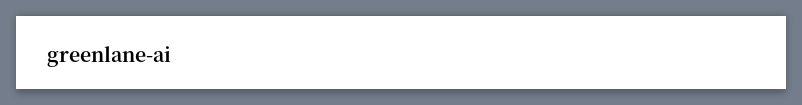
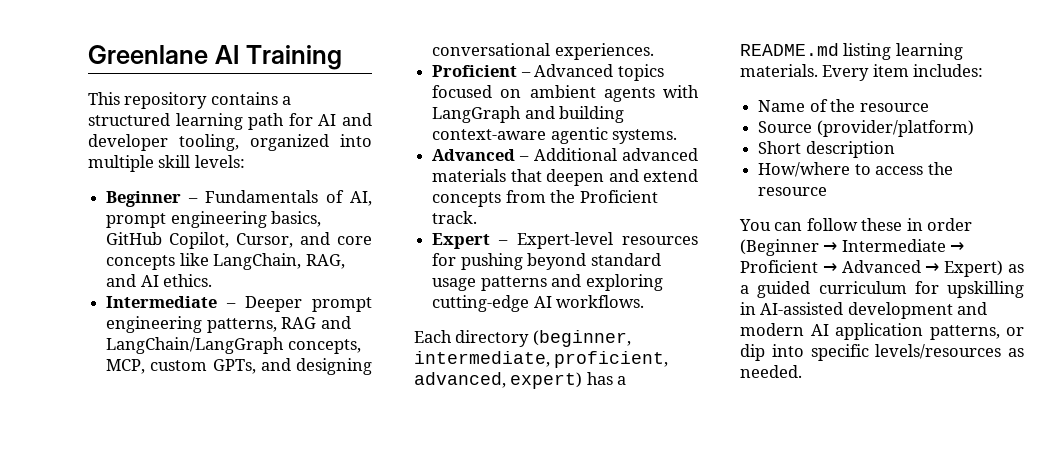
[47,46,171,67] greenlane-ai -> [88,45,342,70] [88,92,292,109] [88,113,372,130] [88,134,372,151] [88,155,245,172] [106,190,373,207] [106,211,322,228] [106,232,372,249] [106,253,345,270] [106,274,213,287] [106,296,373,312] [106,316,351,333] [106,337,361,354] [106,358,372,375] [432,43,654,60] [432,64,664,81] [432,85,699,102] [432,106,625,123] [432,127,678,144] [432,148,698,161] [432,169,698,186] [432,190,658,207] [432,211,478,224] [432,232,698,249] [432,253,661,270] [432,274,663,291] [432,295,645,312] [414,330,631,347] [414,351,669,368] [414,372,627,389] [740,43,963,60] [740,64,984,81] [758,99,929,112] [758,120,974,137] [758,141,895,158] [758,162,953,177] [758,187,828,196] [739,218,973,231] [740,239,965,256] [740,260,1024,277] [740,281,1024,298] [740,302,988,319] [740,323,1024,340] [740,344,1024,361] [740,365,802,378] Greenlane AI Training // This repository contains a structured learning path for AI and developer tooling, organized into multiple skill levels: // Beginner – Fundamentals of AI, prompt engineering basics, GitHub Copilot, Cursor, and core concepts like LangChain, RAG, and AI ethics. // Intermediate – Deeper prompt engineering patterns, RAG and LangChain/LangGraph concepts, MCP, custom GPTs, and designing conversational experiences. // Proficient – Advanced topics focused on ambient agents with LangGraph and building context-aware agentic systems. // Advanced – Additional advanced materials that deepen and extend concepts from the Proficient track. // Expert – Expert-level resources for pushing beyond standard usage patterns and exploring cutting-edge AI workflows. // Each directory (beginner, intermediate, proficient, advanced, expert) has a README.md listing learning materials. Every item includes: // Name of the resource // Source (provider/platform) // Short description // How/where to access the resource // You can follow these in order (Beginner → Intermediate → Proficient → Advanced → Expert) as a guided curriculum for upskilling in AI-assisted development and modern AI application patterns, or dip into specific levels/resources as needed.

